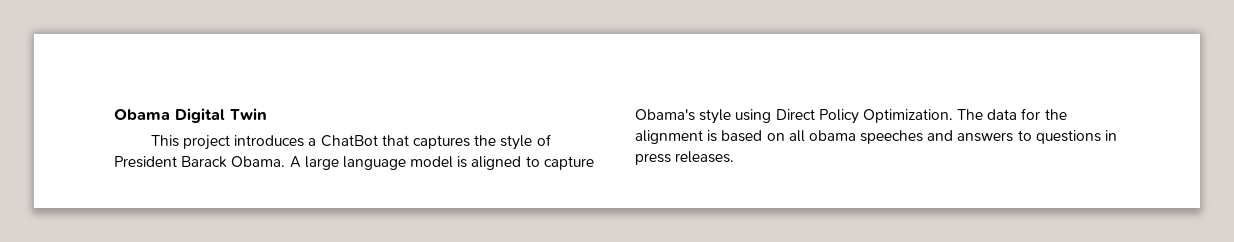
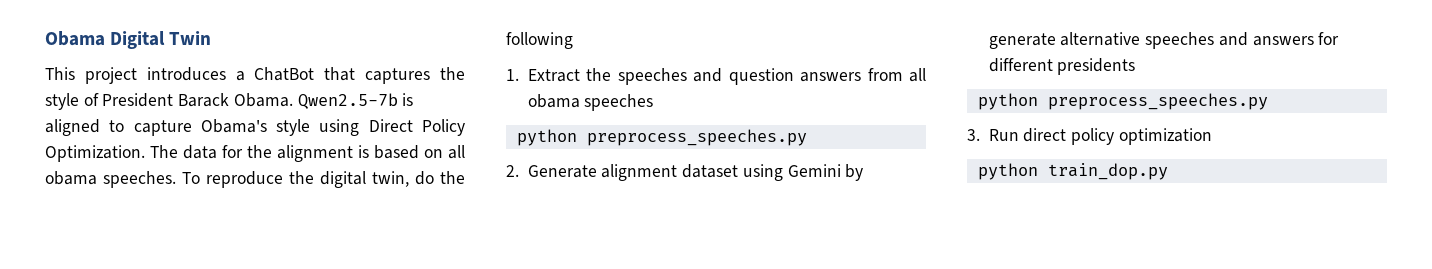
[289,156,454,170] A large language model -> [297,93,398,109] Qwen2.5-7b
[860,130,1118,144] [635,151,735,165] speeches and answers to questions in press releases. -> [103,171,465,188] [506,32,573,49] [506,68,926,85] [527,94,654,111] [516,129,807,146] [506,164,864,181] [988,32,1340,49] [988,58,1136,75] [977,93,1268,110] [967,128,1212,145] [977,163,1168,180] speeches. To reproduce the digital twin, do the following // 1. Extract the speeches and question answers from all obama speeches // python preprocess_speeches.py // 2. Generate alignment dataset using Gemini by generate alternative speeches and answers for different presidents // python preprocess_speeches.py // 3. Run direct policy optimization // python train_dop.py

